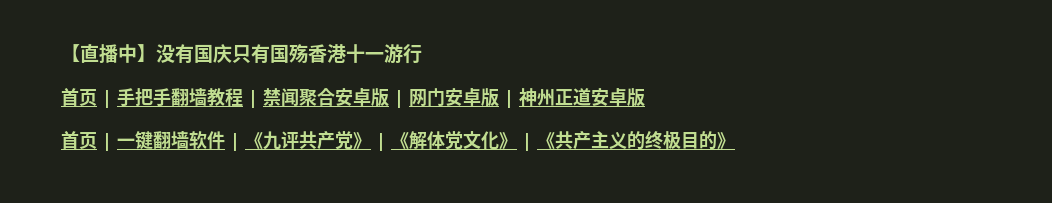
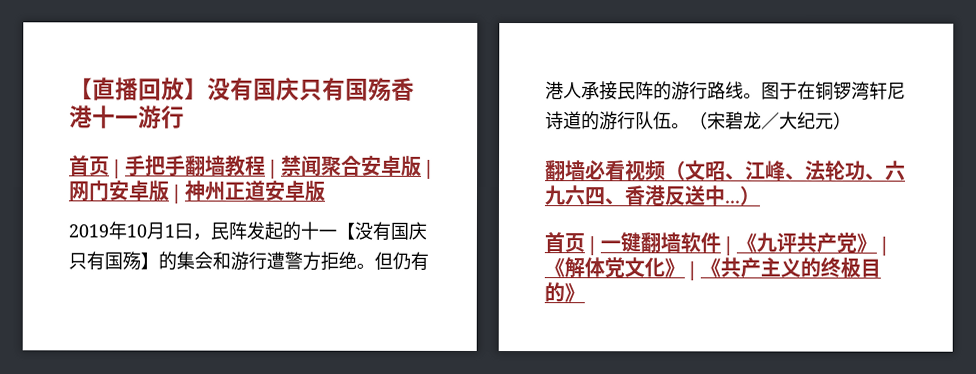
[118,44,137,63] 中 -> [138,77,185,101] 回放
(645, 97) none -> [68,221,427,241] [68,251,429,271] [545,81,906,101] [545,111,852,131] [545,160,906,181] [544,185,761,206] // 2019年10月1曰，民阵发起的十一【没有国庆只有国殇】的集会和游行遭警方拒绝。但仍有港人承接民阵的游行路线。图于在铜锣湾轩尼诗道的游行队伍。（宋碧龙／大纪元） // 翻墙必看视频（文昭、江峰、法轮功、六九六四、香港反送中...）

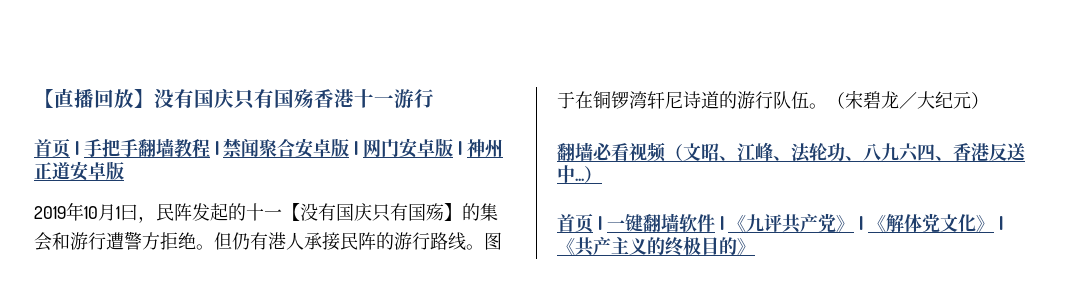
[885,160,906,181] 六 -> [863,143,881,161] 八

